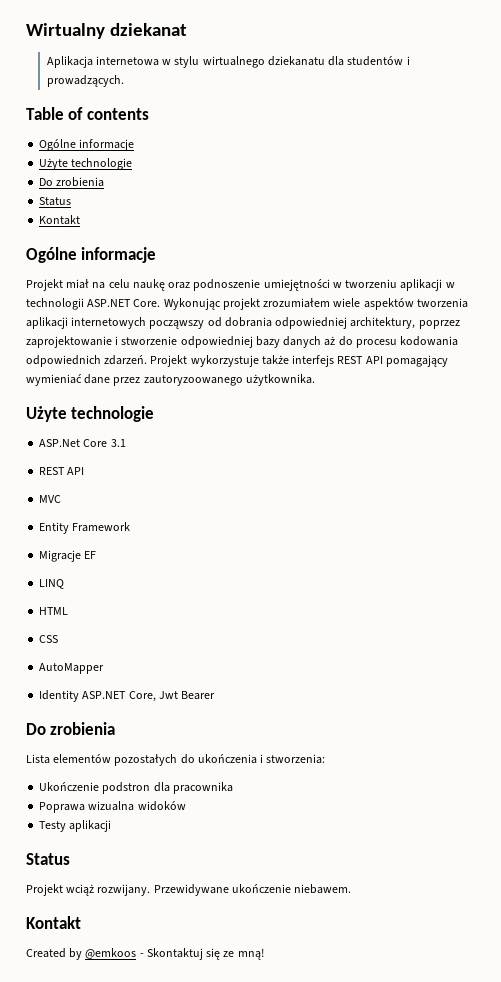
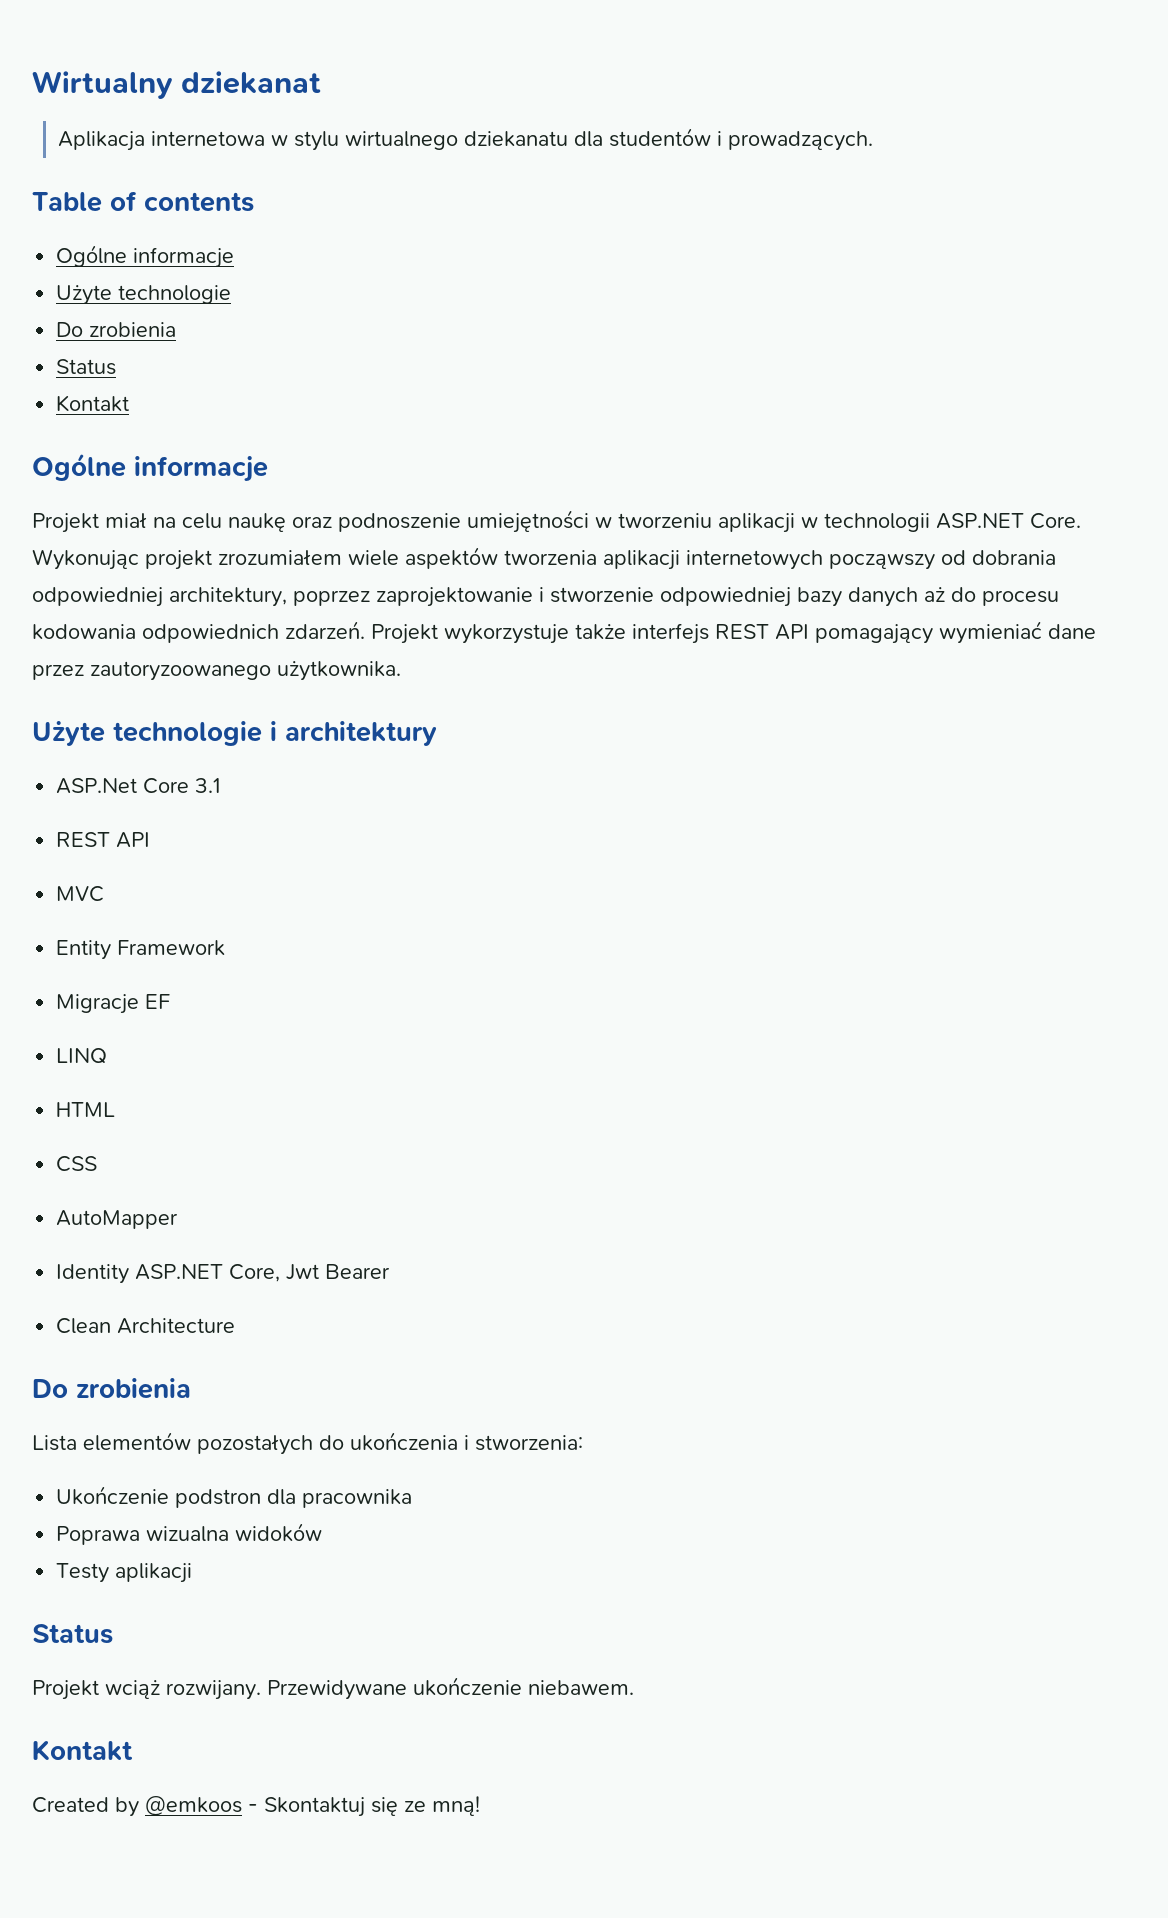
(155, 414) none -> [270,721,437,746] i architektury
(216, 695) none -> [56,1318,236,1334] // Clean Architecture

